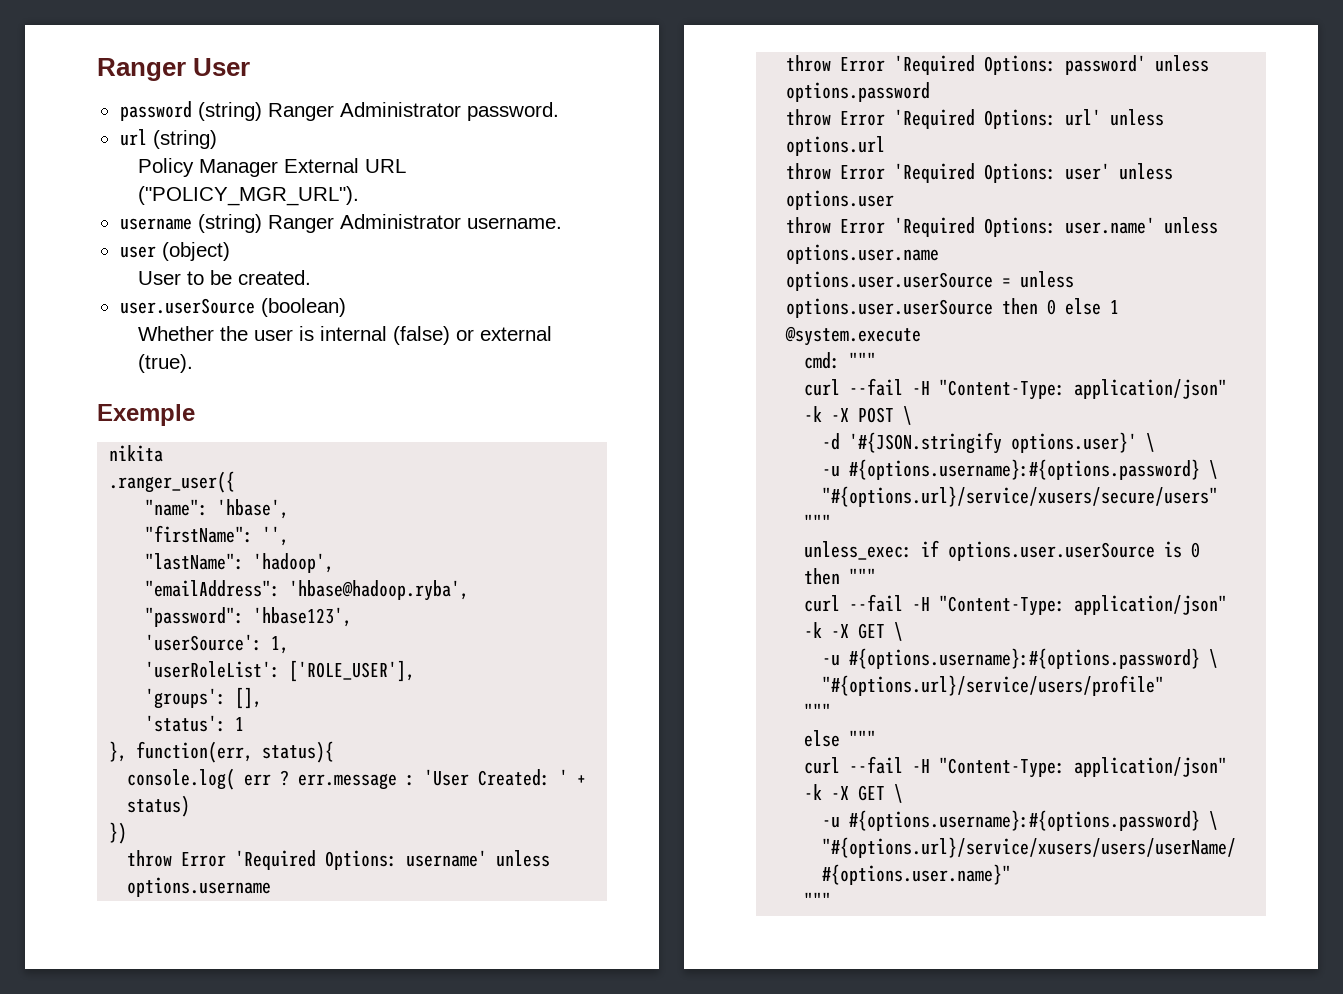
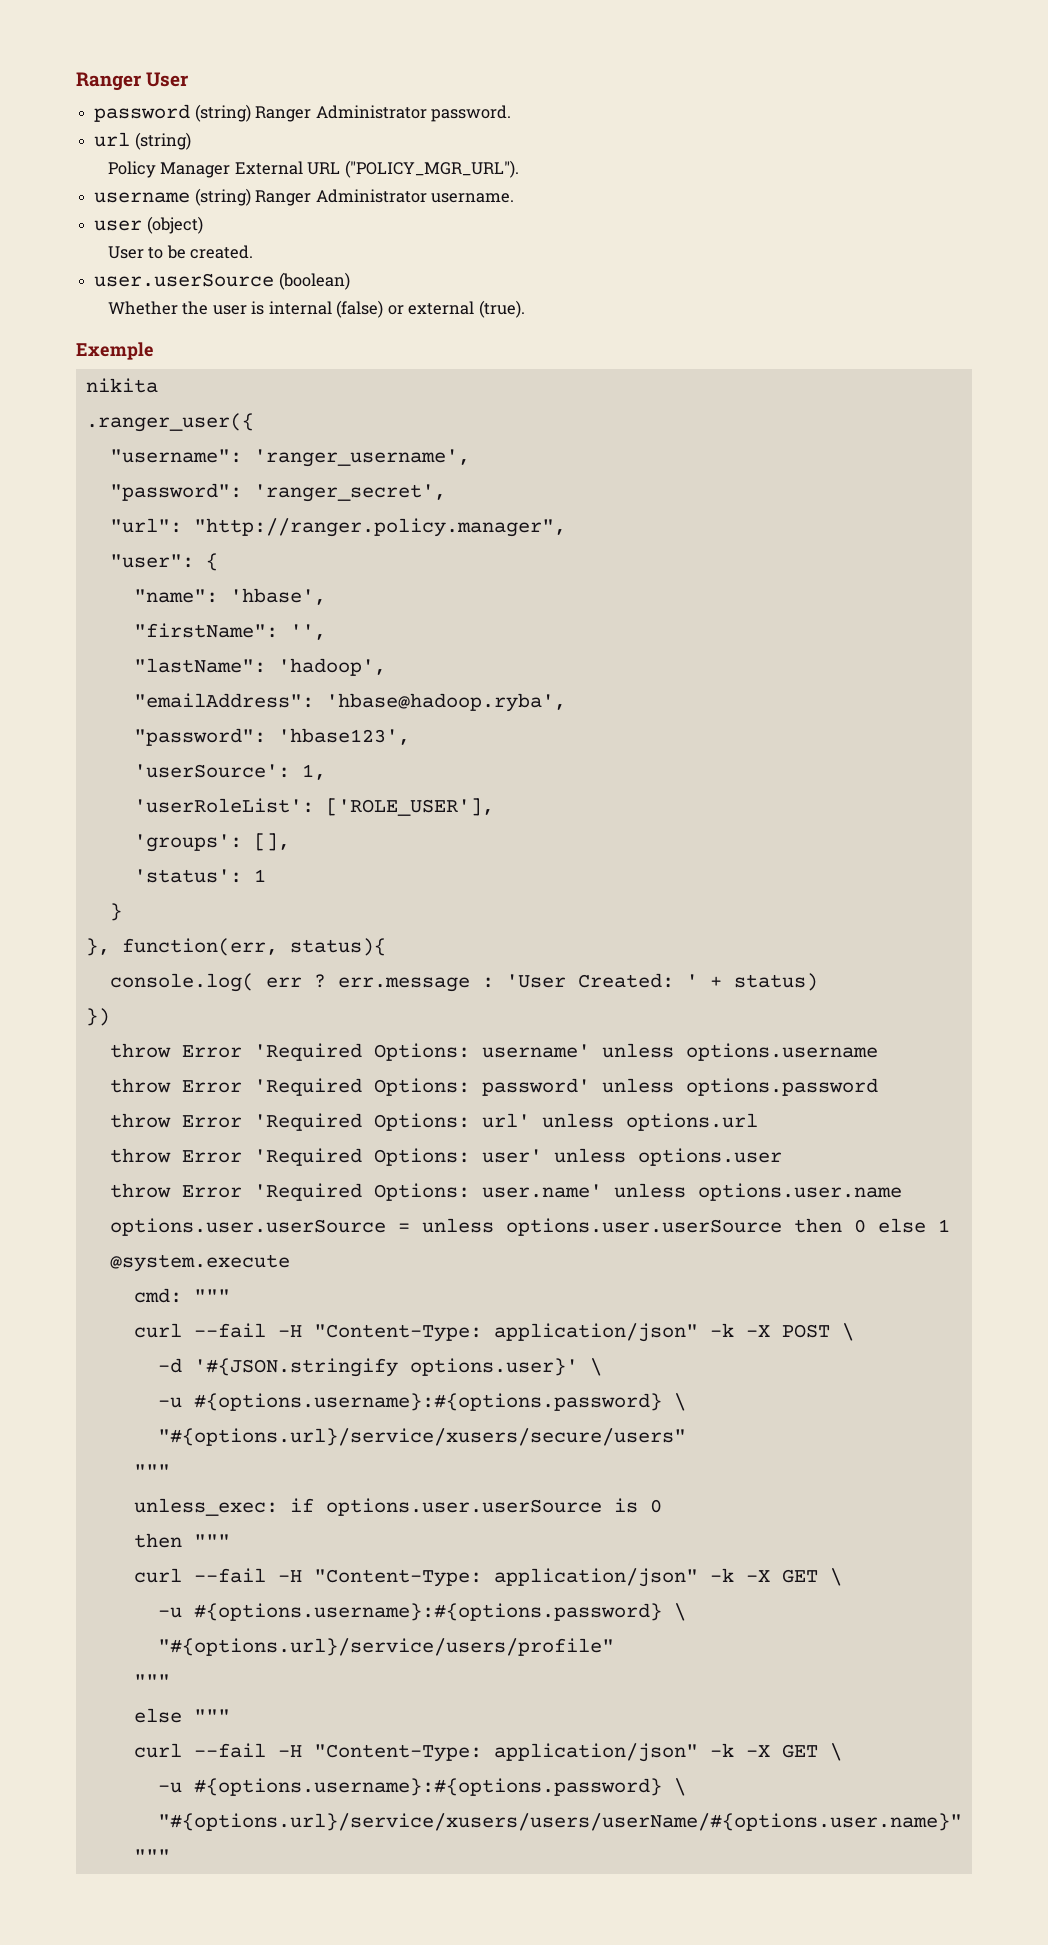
(236, 482) none -> [109,449,470,467] [109,483,446,502] [109,518,566,537] [109,553,218,571] // "username": 'ranger_username', // "password": 'ranger_secret', // "url": "http://ranger.policy.manager", // "user": {
(245, 724) none -> [109,903,122,921] // }

